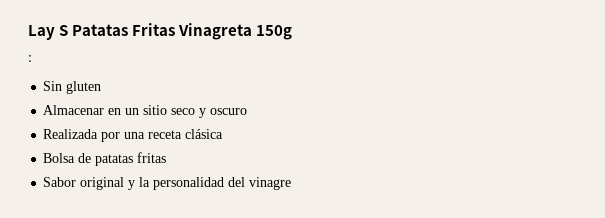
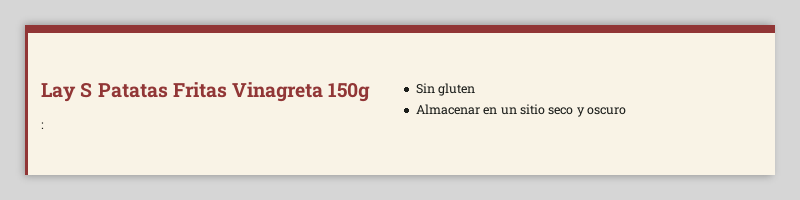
[43,129,224,142] [43,152,167,166] [43,177,292,190] // Realizada por una receta clásica // Bolsa de patatas fritas // Sabor original y la personalidad del vinagre -> (626, 111) none

